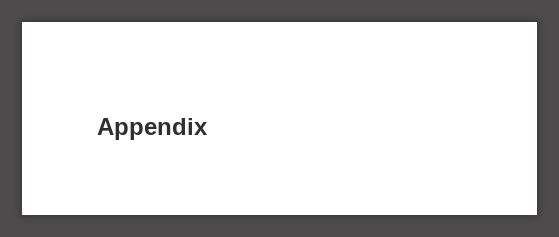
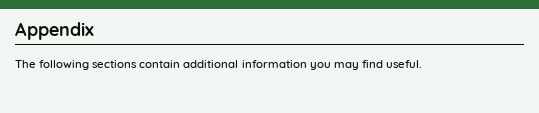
(208, 129) none -> [15,60,422,70] // The following sections contain additional information you may find useful.

